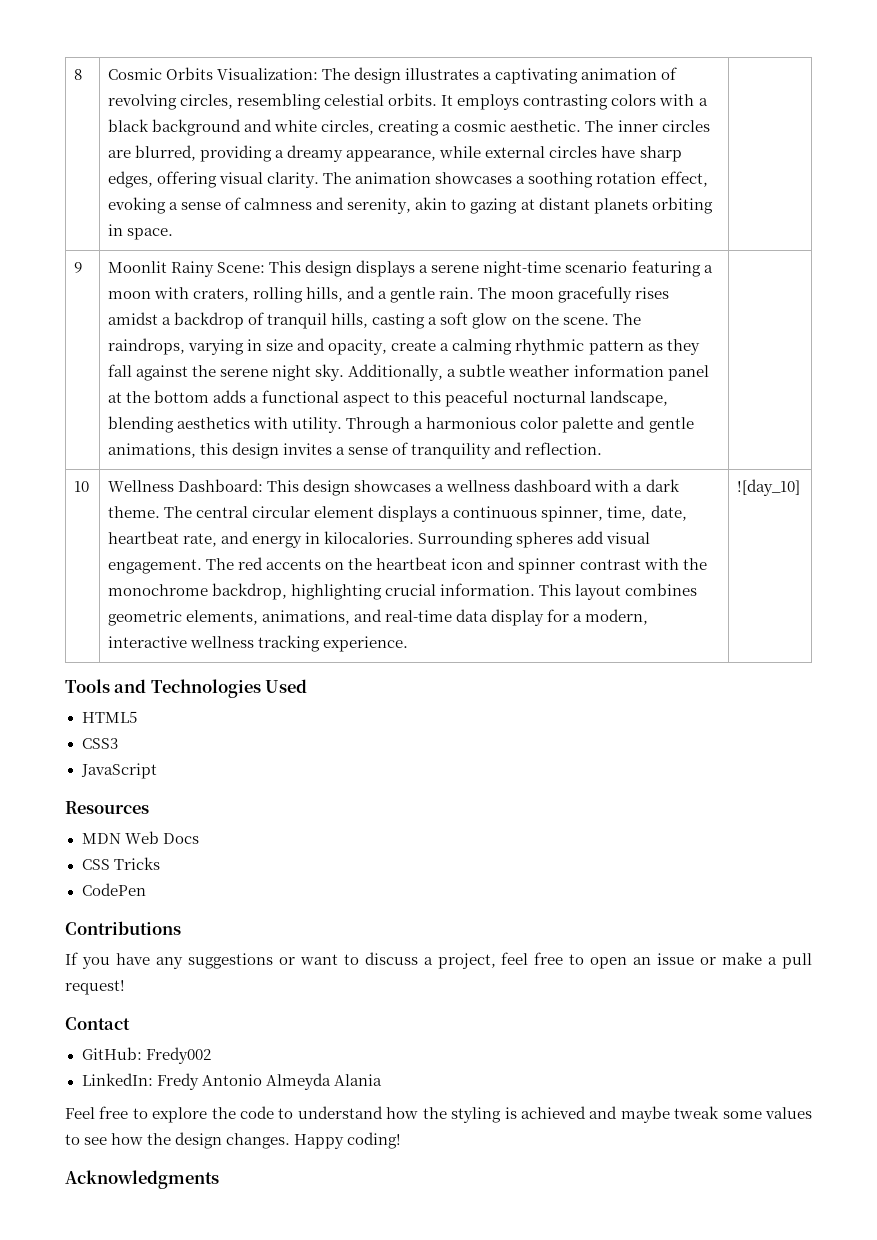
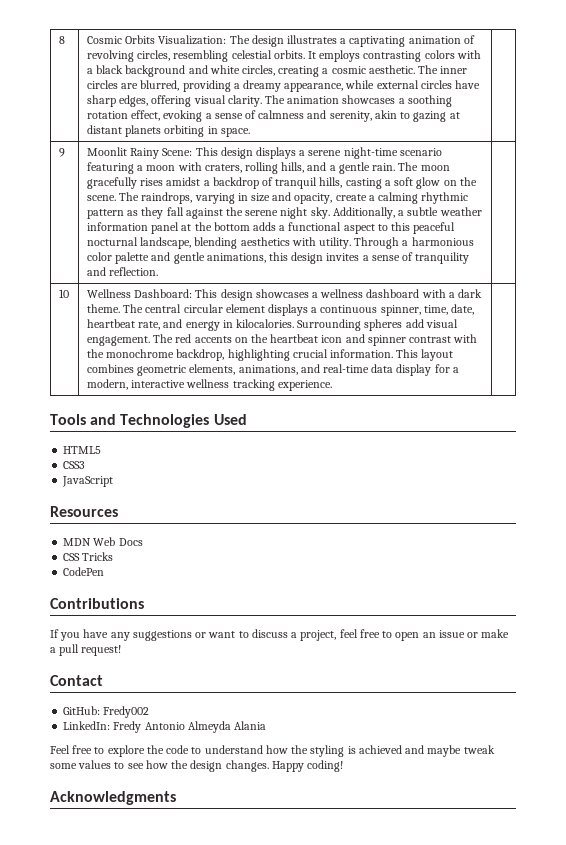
[737,479,801,496] ![day_10] -> (332, 385) none

